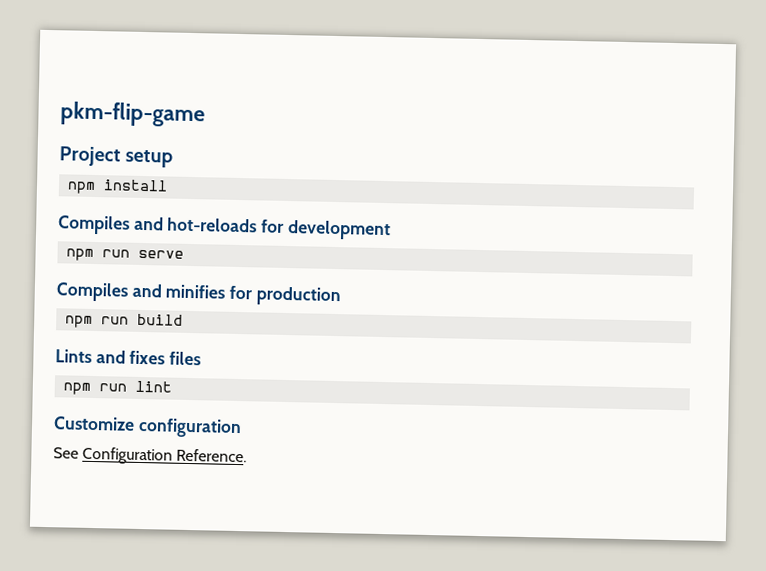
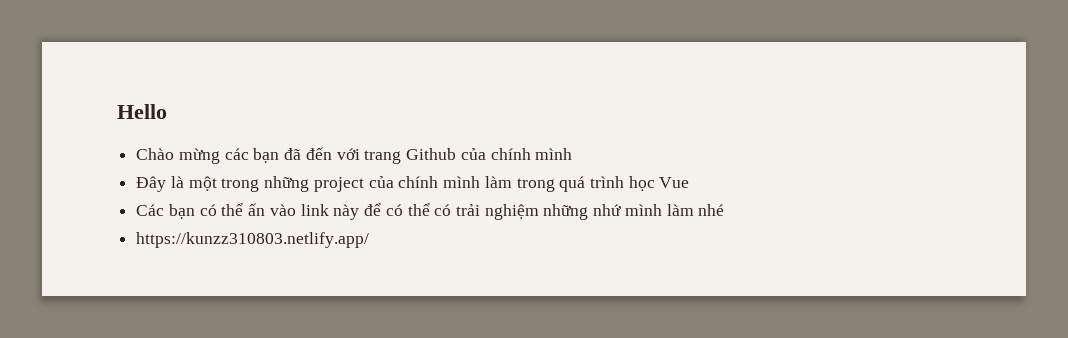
[60,101,205,128] [59,146,174,168] [67,179,169,195] [58,215,391,241] [66,248,185,262] [56,282,341,307] [65,313,184,328] [55,349,202,366] [63,380,173,395] [53,416,242,439] [53,446,248,465] pkm-flip-game // Project setup // npm install // Compiles and hot-reloads for development // npm run serve // Compiles and minifies for production // npm run build // Lints and fixes files // npm run lint // Customize configuration // See Configuration Reference. -> [117,104,167,119] [136,147,573,164] [136,176,690,192] [136,203,725,220] [136,232,370,248] Hello // Chào mừng các bạn đã đến với trang Github của chính mình // Đây là một trong những project của chính mình làm trong quá trình học Vue // Các bạn có thể ấn vào link này để có thể có trải nghiệm những nhứ mình làm nhé // https://kunzz310803.netlify.app/

